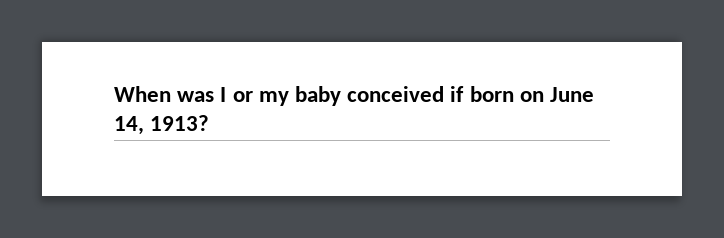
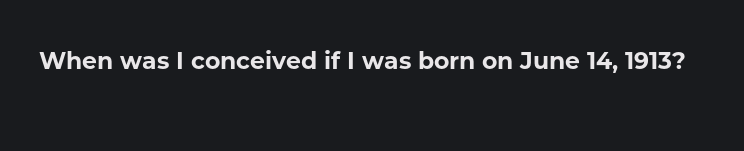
[232,86,465,106] or my baby conceived if -> [191,50,411,69] conceived if I was

